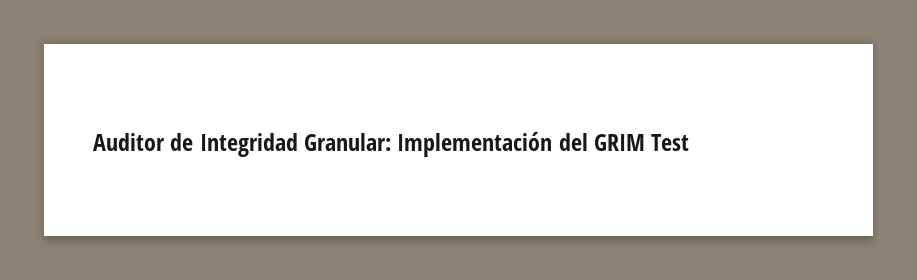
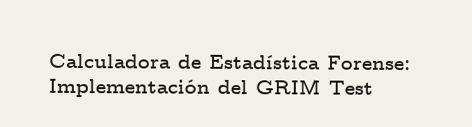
[93,133,392,157] Auditor de Integridad Granular: -> [48,53,411,71] Calculadora de Estadística Forense:

